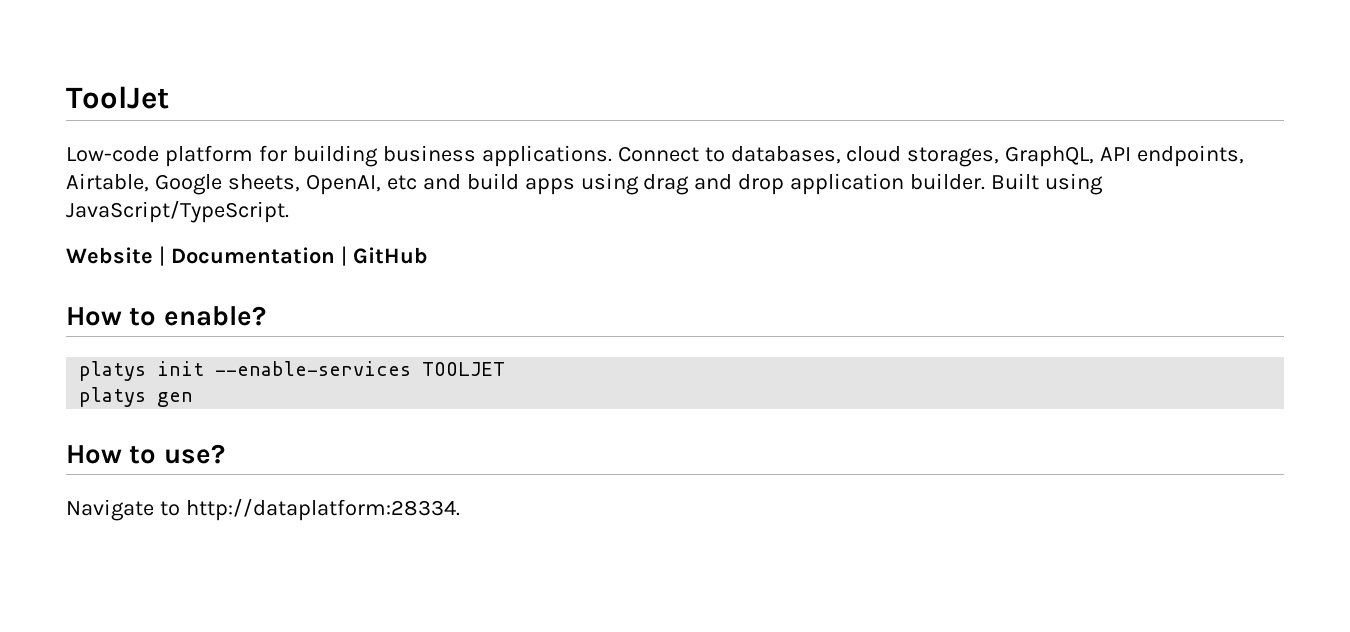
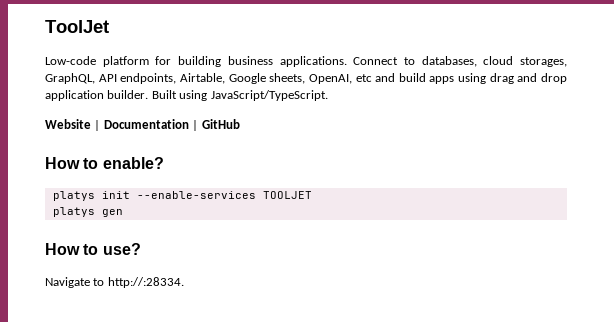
[185,498,460,521] http://dataplatform:28334. -> [107,277,184,288] http://:28334.

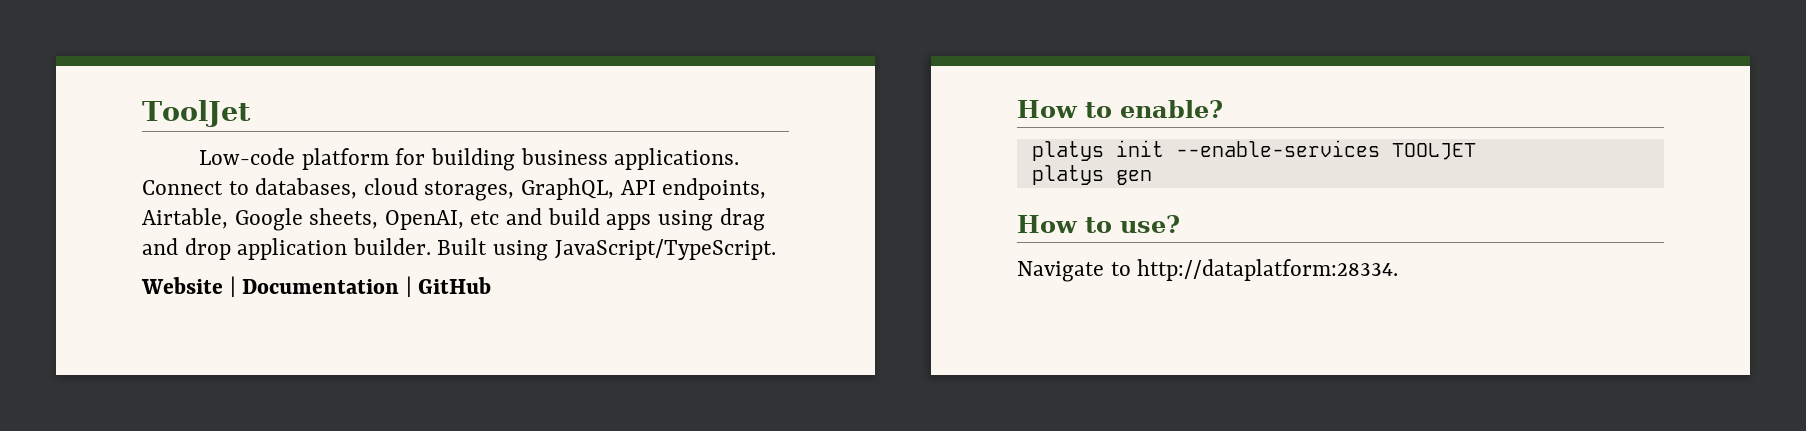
[107,277,184,288] http://:28334. -> [1137,259,1399,281] http://dataplatform:28334.

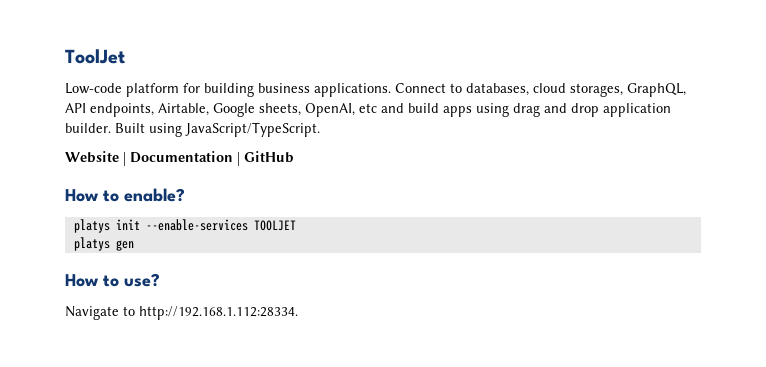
[1137,259,1399,281] http://dataplatform:28334. -> [139,306,298,320] http://192.168.1.112:28334.

